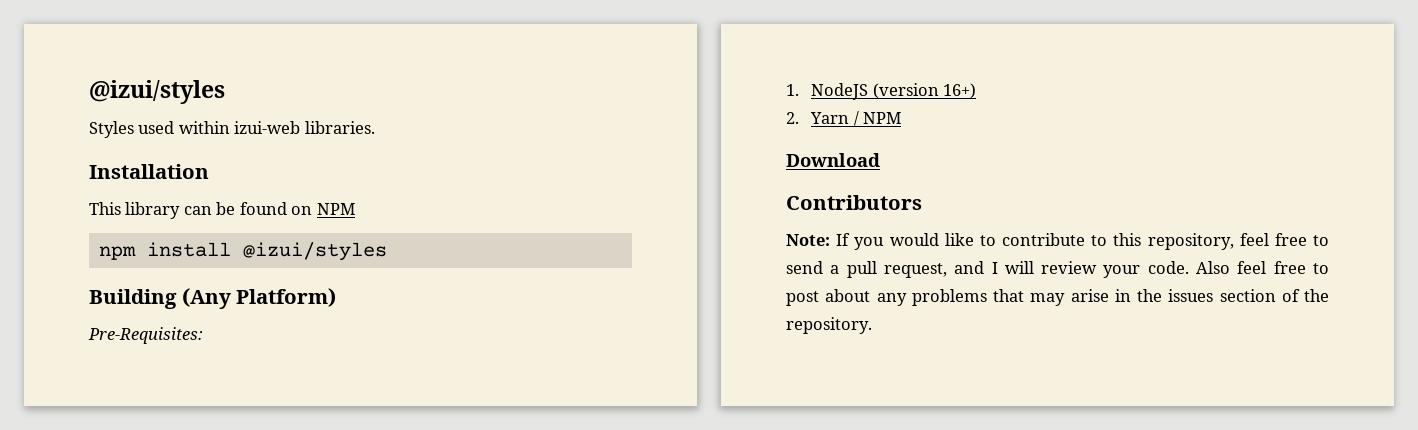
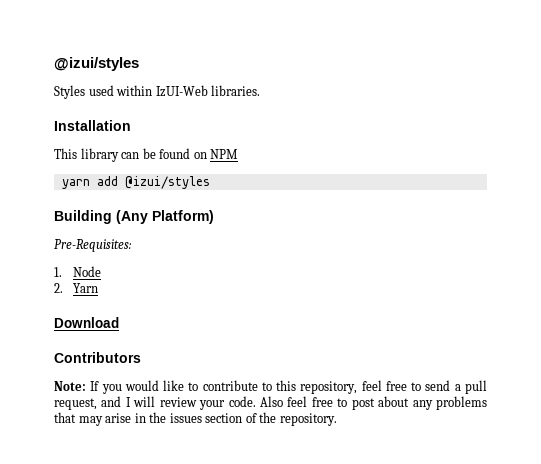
[234,121,301,134] izui-web -> [155,85,208,97] IzUI-Web
[98,242,231,260] npm install -> [61,176,118,189] yarn add
[811,83,977,100] NodeJS (version 16+) -> [72,266,101,277] Node
[853,111,902,126] / NPM -> (98, 288) none

